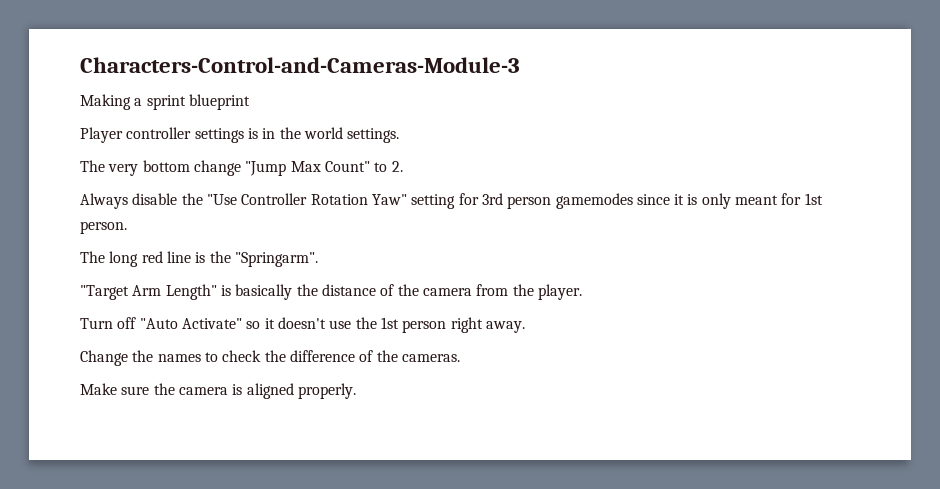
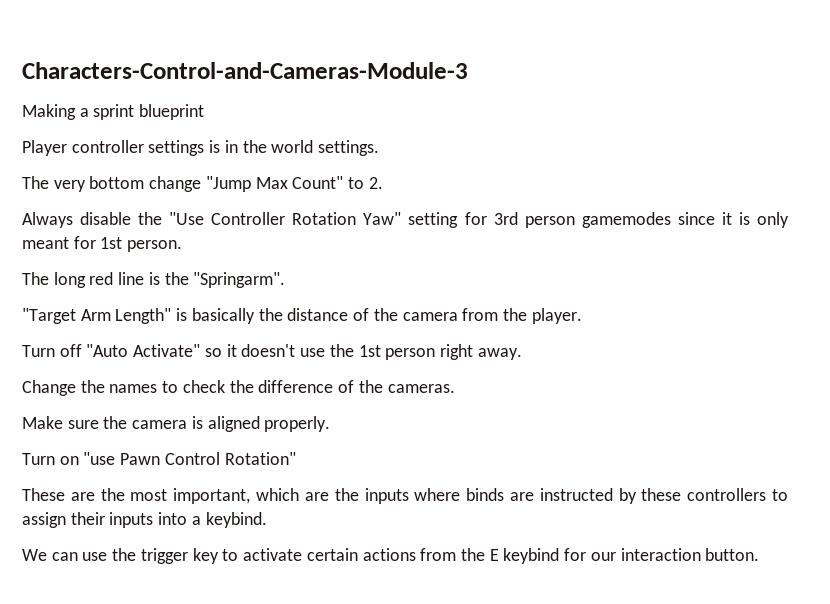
(356, 391) none -> [22,452,296,465] [22,488,788,504] [22,512,267,528] [22,548,760,564] // Turn on "use Pawn Control Rotation" // These are the most important, which are the inputs where binds are instructed by these controllers to assign their inputs into a keybind. // We can use the trigger key to activate certain actions from the E keybind for our interaction button.

